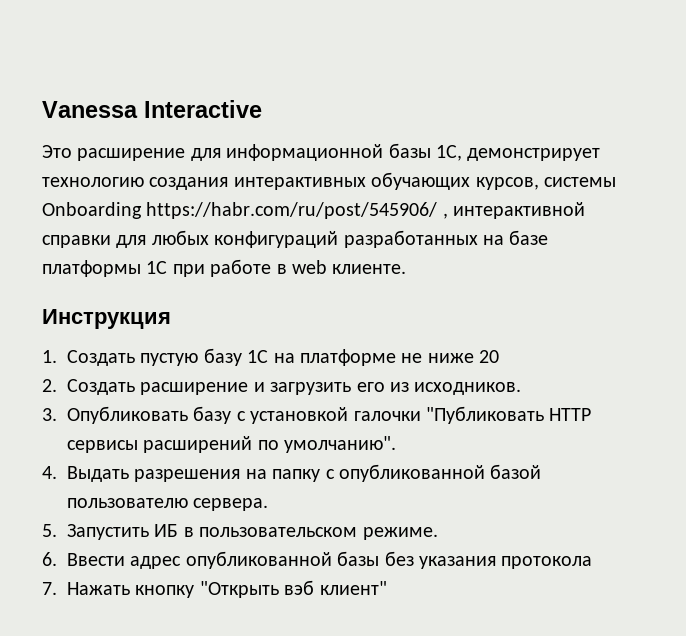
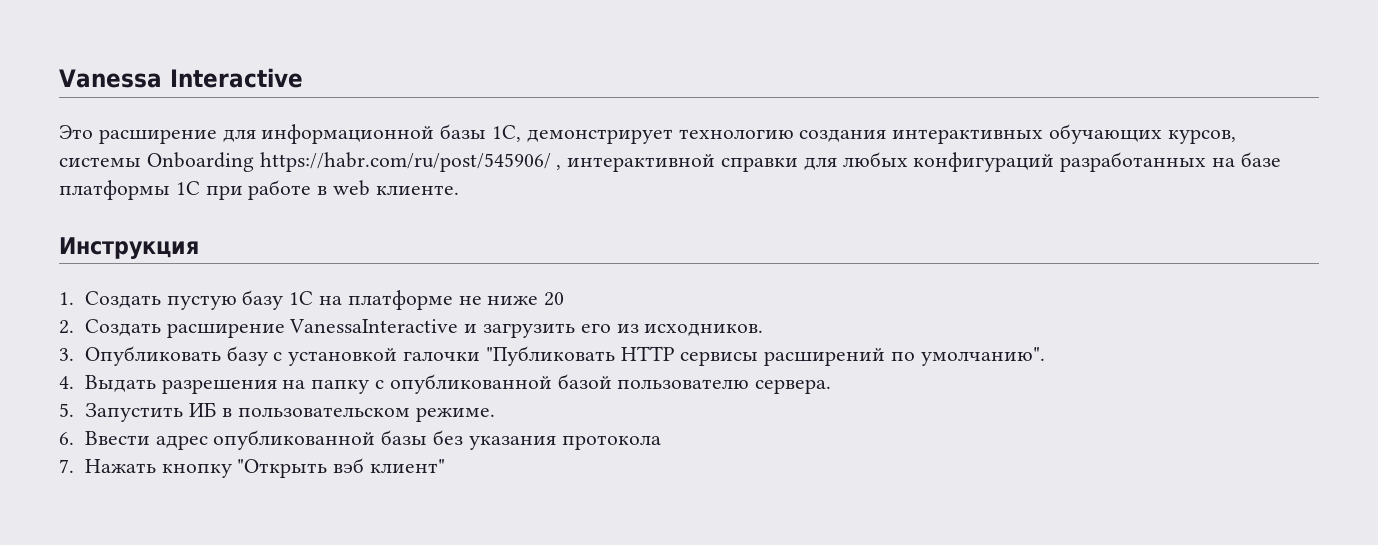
(249, 388) none -> [289,319,459,333] VanessaInteractive

